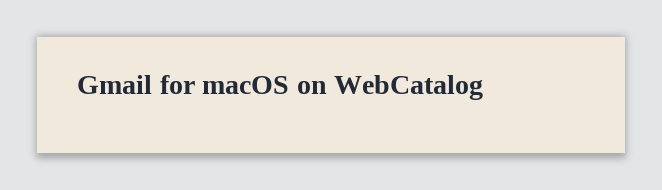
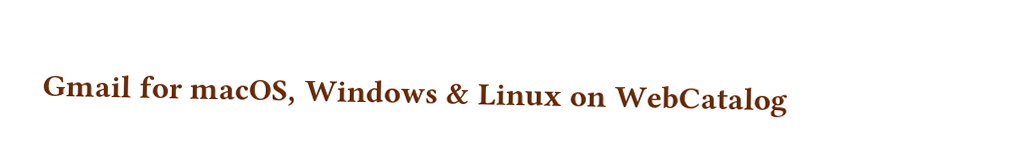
[202,76,290,94] macOS -> [189,78,562,107] macOS, Windows & Linux

